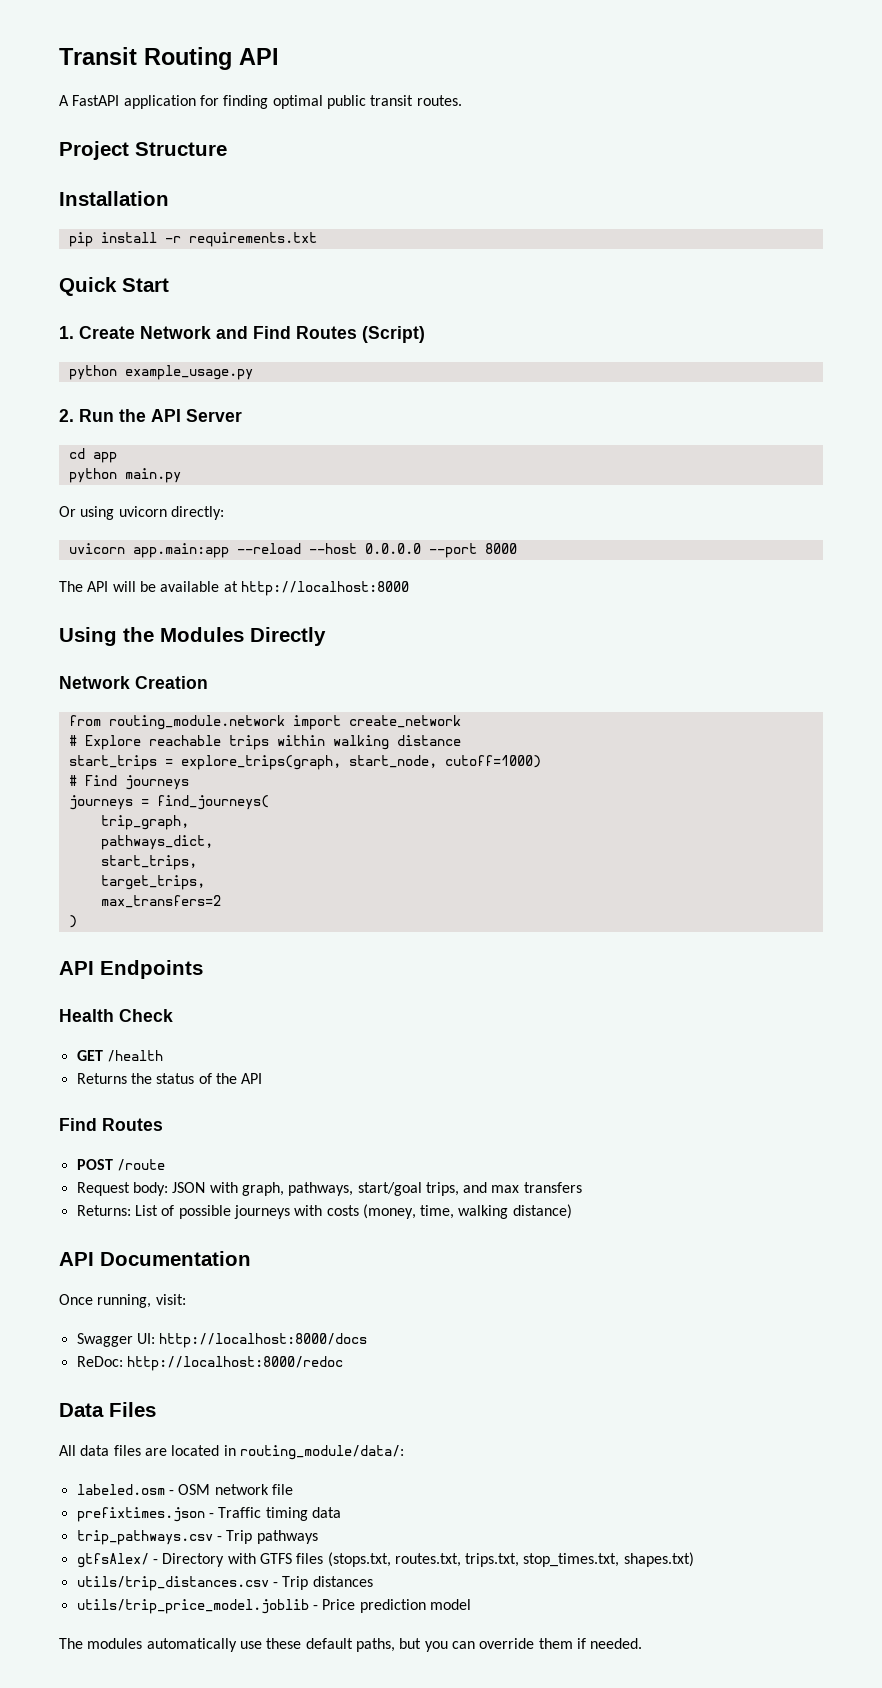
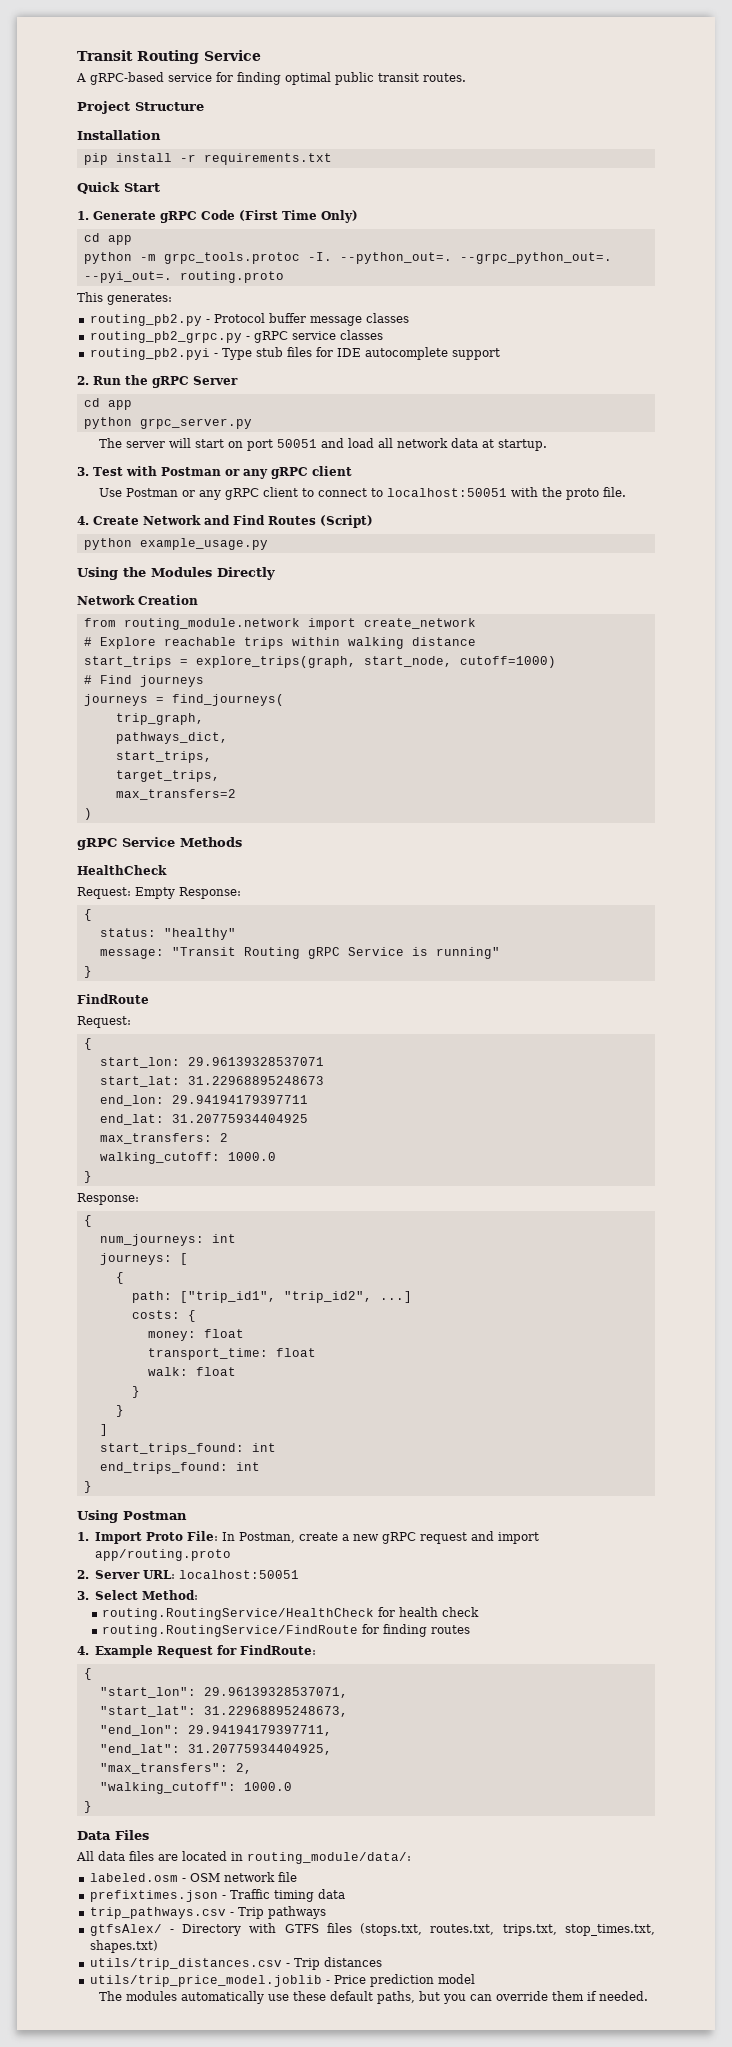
[239,48,279,65] API -> [203,50,261,61] Service
[72,95,196,109] FastAPI application -> [90,72,212,85] gRPC-based service
(74, 332) none -> [93,210,358,223] [83,233,132,245] [83,252,612,264] [83,271,284,283] [77,292,172,305] [89,313,409,326] [89,330,383,343] [89,347,500,360] [77,375,238,388] [83,398,132,410] [83,417,252,429] [99,438,548,451] [77,466,352,479] [99,487,627,500] [77,516,89,525] Generate gRPC Code (First Time Only) // cd app // python -m grpc_tools.protoc -I. --python_out=. --grpc_python_out=. --pyi_out=. routing.proto // This generates: // routing_pb2.py - Protocol buffer message classes // routing_pb2_grpc.py - gRPC service classes // routing_pb2.pyi - Type stub files for IDE autocomplete support // 2. Run the gRPC Server // cd app // python grpc_server.py // The server will start on port 50051 and load all network data at startup. // 3. Test with Postman or any gRPC client // Use Postman or any gRPC client to connect to localhost:50051 with the proto file. // 4.
[59,409,242,422] [68,448,117,463] [68,468,181,483] [59,506,224,520] [68,543,517,558] [59,581,409,596] // 2. Run the API Server // cd app // python main.py // Or using uvicorn directly: // uvicorn app.main:app --reload --host 0.0.0.0 --port 8000 // The API will be available at http://localhost:8000 -> (268, 544) none
[59,960,203,979] [59,1009,173,1022] [76,1050,163,1062] [76,1073,263,1084] [59,1118,163,1131] [76,1159,165,1171] [76,1182,582,1196] [76,1204,572,1219] [59,1251,251,1266] [59,1294,186,1308] [76,1333,368,1348] [76,1356,343,1371] API Endpoints // Health Check // GET /health // Returns the status of the API // Find Routes // POST /route // Request body: JSON with graph, pathways, start/goal trips, and max transfers // Returns: List of possible journeys with costs (money, time, walking distance) // API Documentation // Once running, visit: // Swagger UI: http://localhost:8000/docs // ReDoc: http://localhost:8000/redoc -> [77,837,242,850] [77,865,167,875] [77,887,241,899] [83,909,92,921] [99,928,236,940] [99,947,500,959] [83,966,92,978] [77,994,149,1004] [77,1016,131,1028] [83,1038,92,1050] [99,1057,324,1068] [99,1076,324,1087] [99,1095,308,1106] [99,1114,308,1125] [99,1133,228,1144] [99,1152,276,1164] [83,1171,92,1183] [77,1193,139,1205] [83,1215,92,1227] [99,1234,236,1246] [99,1253,188,1265] [115,1272,124,1284] [131,1291,412,1303] [131,1310,196,1322] [147,1329,244,1341] [147,1348,316,1360] [147,1367,236,1376] [131,1386,140,1398] [115,1405,124,1417] [99,1424,108,1436] [99,1443,276,1455] [99,1462,260,1474] [83,1481,92,1493] [77,1510,187,1523] [77,1531,539,1544] [94,1549,231,1561] [77,1570,299,1579] [77,1590,198,1600] [102,1607,480,1620] [102,1624,471,1637] [77,1645,316,1658] [83,1668,92,1680] [99,1687,348,1698] [99,1706,348,1717] [99,1725,332,1736] [99,1744,332,1755] [99,1763,252,1774] [99,1782,292,1794] [83,1801,92,1813] gRPC Service Methods // HealthCheck // Request: Empty Response: // { // status: "healthy" // message: "Transit Routing gRPC Service is running" // } // FindRoute // Request: // { // start_lon: 29.96139328537071 // start_lat: 31.22968895248673 // end_lon: 29.94194179397711 // end_lat: 31.20775934404925 // max_transfers: 2 // walking_cutoff: 1000.0 // } // Response: // { // num_journeys: int // journeys: [ // { // path: ["trip_id1", "trip_id2", ...] // costs: { // money: float // transport_time: float // walk: float // } // } // ] // start_trips_found: int // end_trips_found: int // } // Using Postman // 1. Import Proto File: In Postman, create a new gRPC request and import app/routing.proto // 2. Server URL: localhost:50051 // 3. Select Method: // routing.RoutingService/HealthCheck for health check // routing.RoutingService/FindRoute for finding routes // 4. Example Request for FindRoute: // { // "start_lon": 29.96139328537071, // "start_lat": 31.22968895248673, // "end_lon": 29.94194179397711, // "end_lat": 31.20775934404925, // "max_transfers": 2, // "walking_cutoff": 1000.0 // }

